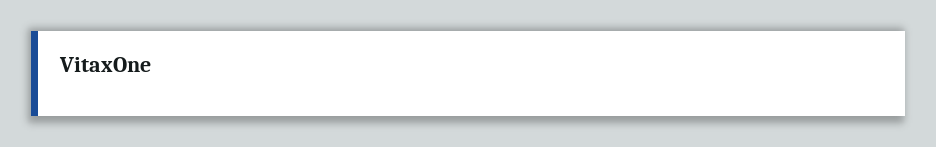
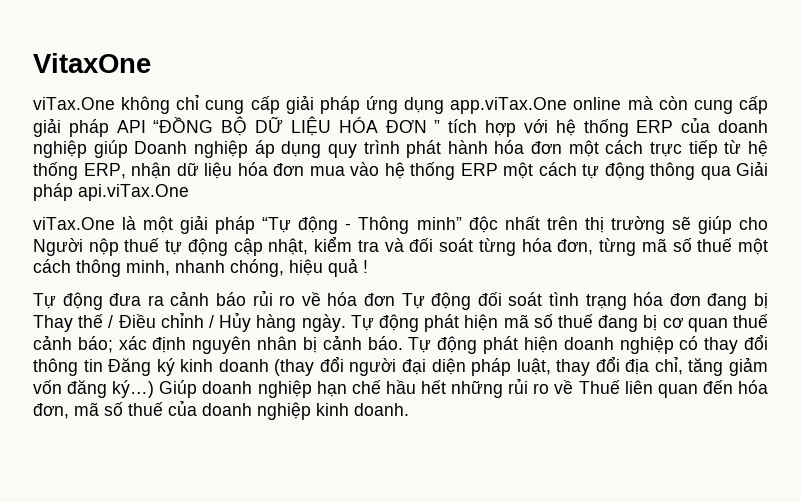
(151, 64) none -> [33,94,768,114] [33,116,769,137] [33,140,768,158] [33,161,768,180] [33,183,189,201] [33,215,768,234] [33,236,768,256] [33,258,368,277] [33,290,769,310] [33,312,769,332] [33,334,769,354] [33,356,768,376] [33,378,768,398] [33,400,409,420] // viTax.One không chỉ cung cấp giải pháp ứng dụng app.viTax.One online mà còn cung cấp giải pháp API “ĐỒNG BỘ DỮ LIỆU HÓA ĐƠN ” tích hợp với hệ thống ERP của doanh nghiệp giúp Doanh nghiệp áp dụng quy trình phát hành hóa đơn một cách trực tiếp từ hệ thống ERP, nhận dữ liệu hóa đơn mua vào hệ thống ERP một cách tự động thông qua Giải pháp api.viTax.One // viTax.One là một giải pháp “Tự động - Thông minh” độc nhất trên thị trường sẽ giúp cho Người nộp thuế tự động cập nhật, kiểm tra và đối soát từng hóa đơn, từng mã số thuế một cách thông minh, nhanh chóng, hiệu quả ! // Tự động đưa ra cảnh báo rủi ro về hóa đơn Tự động đối soát tình trạng hóa đơn đang bị Thay thế / Điều chỉnh / Hủy hàng ngày. Tự động phát hiện mã số thuế đang bị cơ quan thuế cảnh báo; xác định nguyên nhân bị cảnh báo. Tự động phát hiện doanh nghiệp có thay đổi thông tin Đăng ký kinh doanh (thay đổi người đại diện pháp luật, thay đổi địa chỉ, tăng giảm vốn đăng ký…) Giúp doanh nghiệp hạn chế hầu hết những rủi ro về Thuế liên quan đến hóa đơn, mã số thuế của doanh nghiệp kinh doanh.

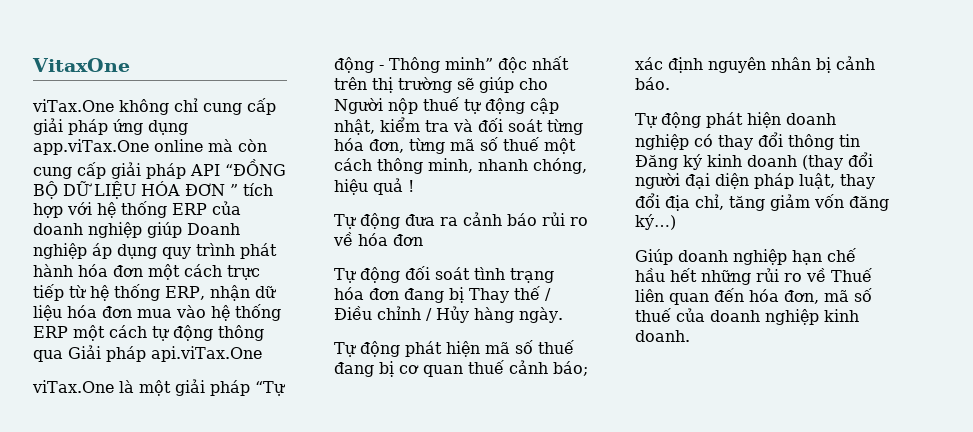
(395, 299) none -> (423, 240) //
(346, 323) none -> (563, 315) //
(403, 343) none -> (670, 83) //
(155, 389) none -> (676, 222) //

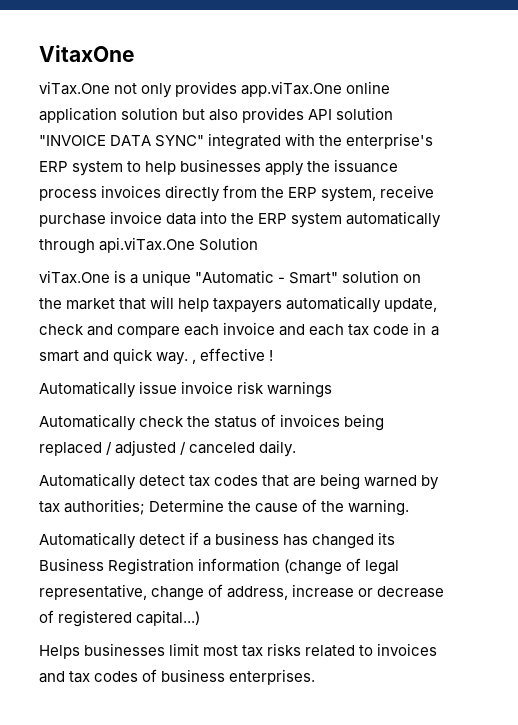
[118,98,276,115] [33,118,188,135] [33,139,267,155] [33,159,286,179] [33,181,273,199] [33,201,241,218] [33,222,240,238] [33,243,277,259] [33,264,260,280] [33,284,277,301] [33,304,281,321] [33,325,264,341] [33,345,146,362] không chỉ cung cấp giải pháp ứng dụng app.viTax.One online mà còn cung cấp giải pháp API “ĐỒNG BỘ DỮ LIỆU HÓA ĐƠN ” tích hợp với hệ thống ERP của doanh nghiệp giúp Doanh nghiệp áp dụng quy trình phát hành hóa đơn một cách trực tiếp từ hệ thống ERP, nhận dữ liệu hóa đơn mua vào hệ thống ERP một cách tự động thông qua Giải pháp -> [114,81,391,98] [39,107,394,123] [39,133,434,150] [39,159,399,176] [39,185,435,202] [39,211,442,228] [39,239,95,254] not only provides app.viTax.One online application solution but also provides API solution "INVOICE DATA SYNC" integrated with the enterprise's ERP system to help businesses apply the issuance process invoices directly from the ERP system, receive purchase invoice data into the ERP system automatically through
[32,379,286,396] [334,56,569,73] [334,77,548,93] [334,97,559,114] [334,117,583,135] [334,137,576,154] [334,158,587,174] [334,178,414,195] [334,212,588,229] [333,232,423,246] [334,266,554,283] [334,286,551,303] [334,306,563,323] [334,340,574,357] [334,360,588,377] [635,56,875,73] [635,77,670,90] [635,112,836,128] [635,132,860,150] [635,152,873,170] [635,173,875,189] [635,193,889,211] [635,214,676,230] [635,248,856,265] [635,268,872,285] [635,288,872,305] [635,308,859,325] [635,330,690,342] // viTax.One là một giải pháp “Tự động - Thông minh” độc nhất trên thị trường sẽ giúp cho Người nộp thuế tự động cập nhật, kiểm tra và đối soát từng hóa đơn, từng mã số thuế một cách thông minh, nhanh chóng, hiệu quả ! // Tự động đưa ra cảnh báo rủi ro về hóa đơn // Tự động đối soát tình trạng hóa đơn đang bị Thay thế / Điều chỉnh / Hủy hàng ngày. // Tự động phát hiện mã số thuế đang bị cơ quan thuế cảnh báo; xác định nguyên nhân bị cảnh báo. // Tự động phát hiện doanh nghiệp có thay đổi thông tin Đăng ký kinh doanh (thay đổi người đại diện pháp luật, thay đổi địa chỉ, tăng giảm vốn đăng ký…) // Giúp doanh nghiệp hạn chế hầu hết những rủi ro về Thuế liên quan đến hóa đơn, mã số thuế của doanh nghiệp kinh doanh. -> [199,237,259,251] [39,270,422,286] [39,296,438,313] [39,322,439,338] [39,348,274,365] [39,381,333,398] [39,414,385,431] [39,440,297,457] [39,473,440,490] [39,499,410,516] [39,532,396,549] [39,558,400,575] [39,584,445,601] [39,610,201,627] [39,643,438,659] [39,669,316,685] Solution // viTax.One is a unique "Automatic - Smart" solution on the market that will help taxpayers automatically update, check and compare each invoice and each tax code in a smart and quick way. , effective ! // Automatically issue invoice risk warnings // Automatically check the status of invoices being replaced / adjusted / canceled daily. // Automatically detect tax codes that are being warned by tax authorities; Determine the cause of the warning. // Automatically detect if a business has changed its Business Registration information (change of legal representative, change of address, increase or decrease of registered capital...) // Helps businesses limit most tax risks related to invoices and tax codes of business enterprises.

